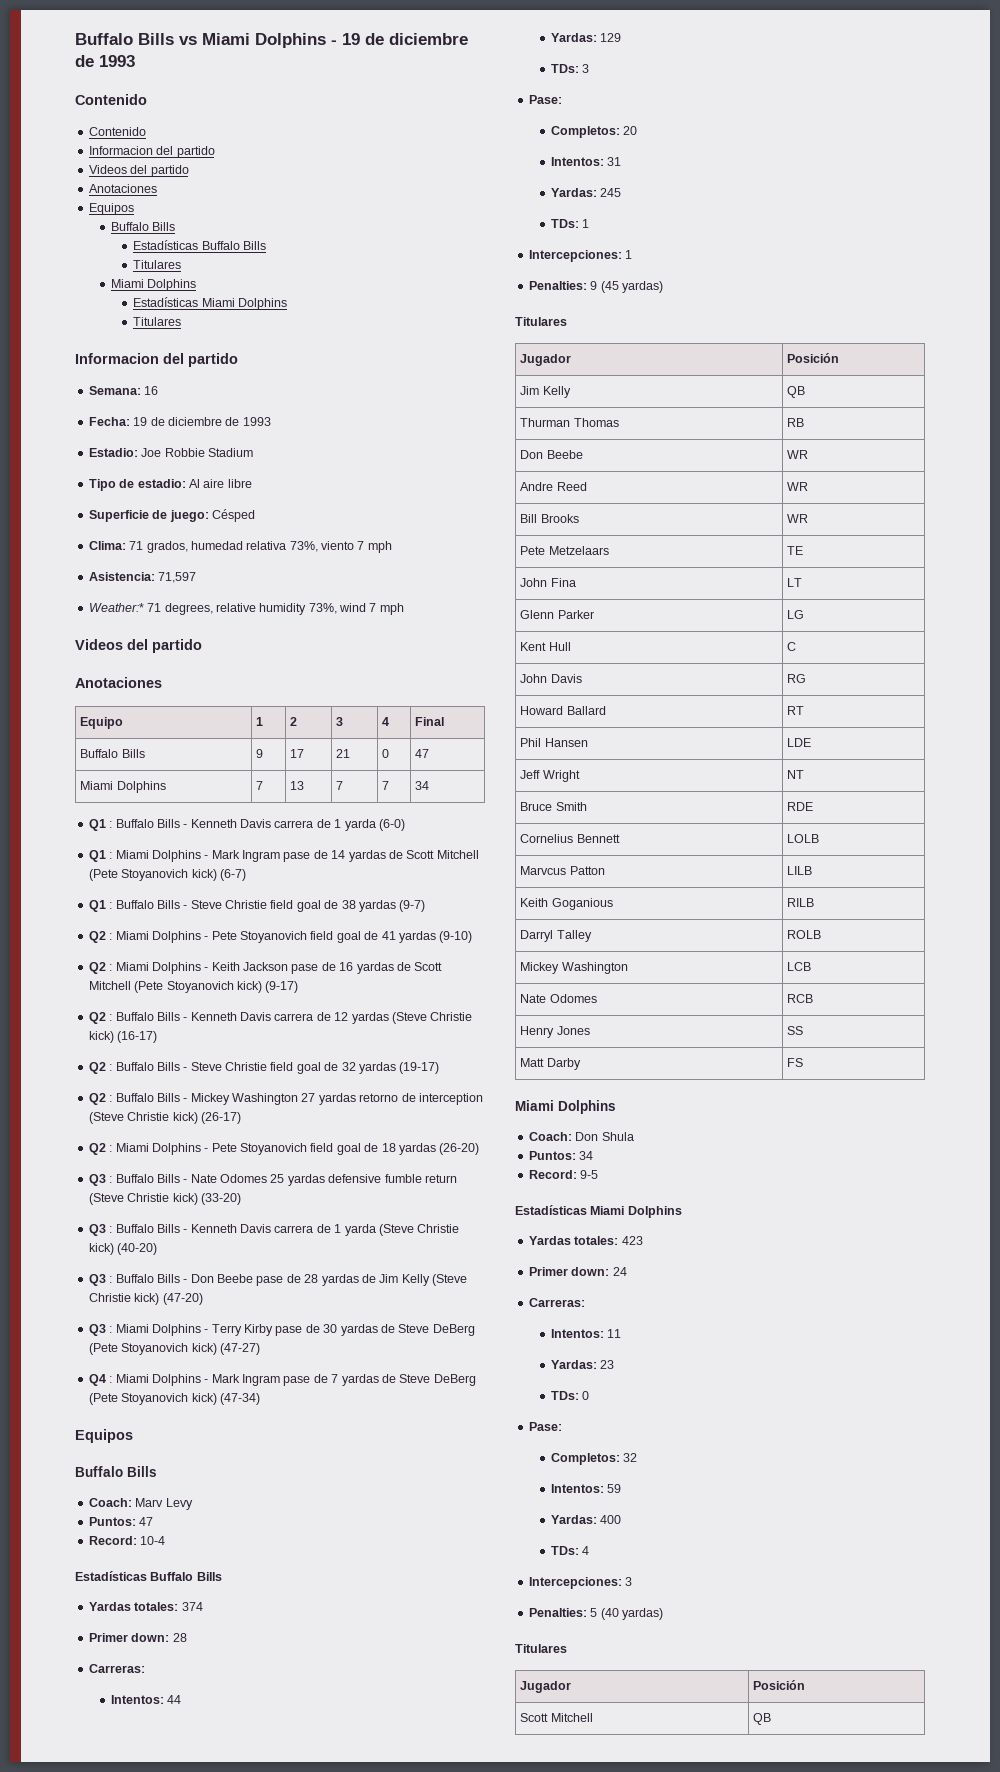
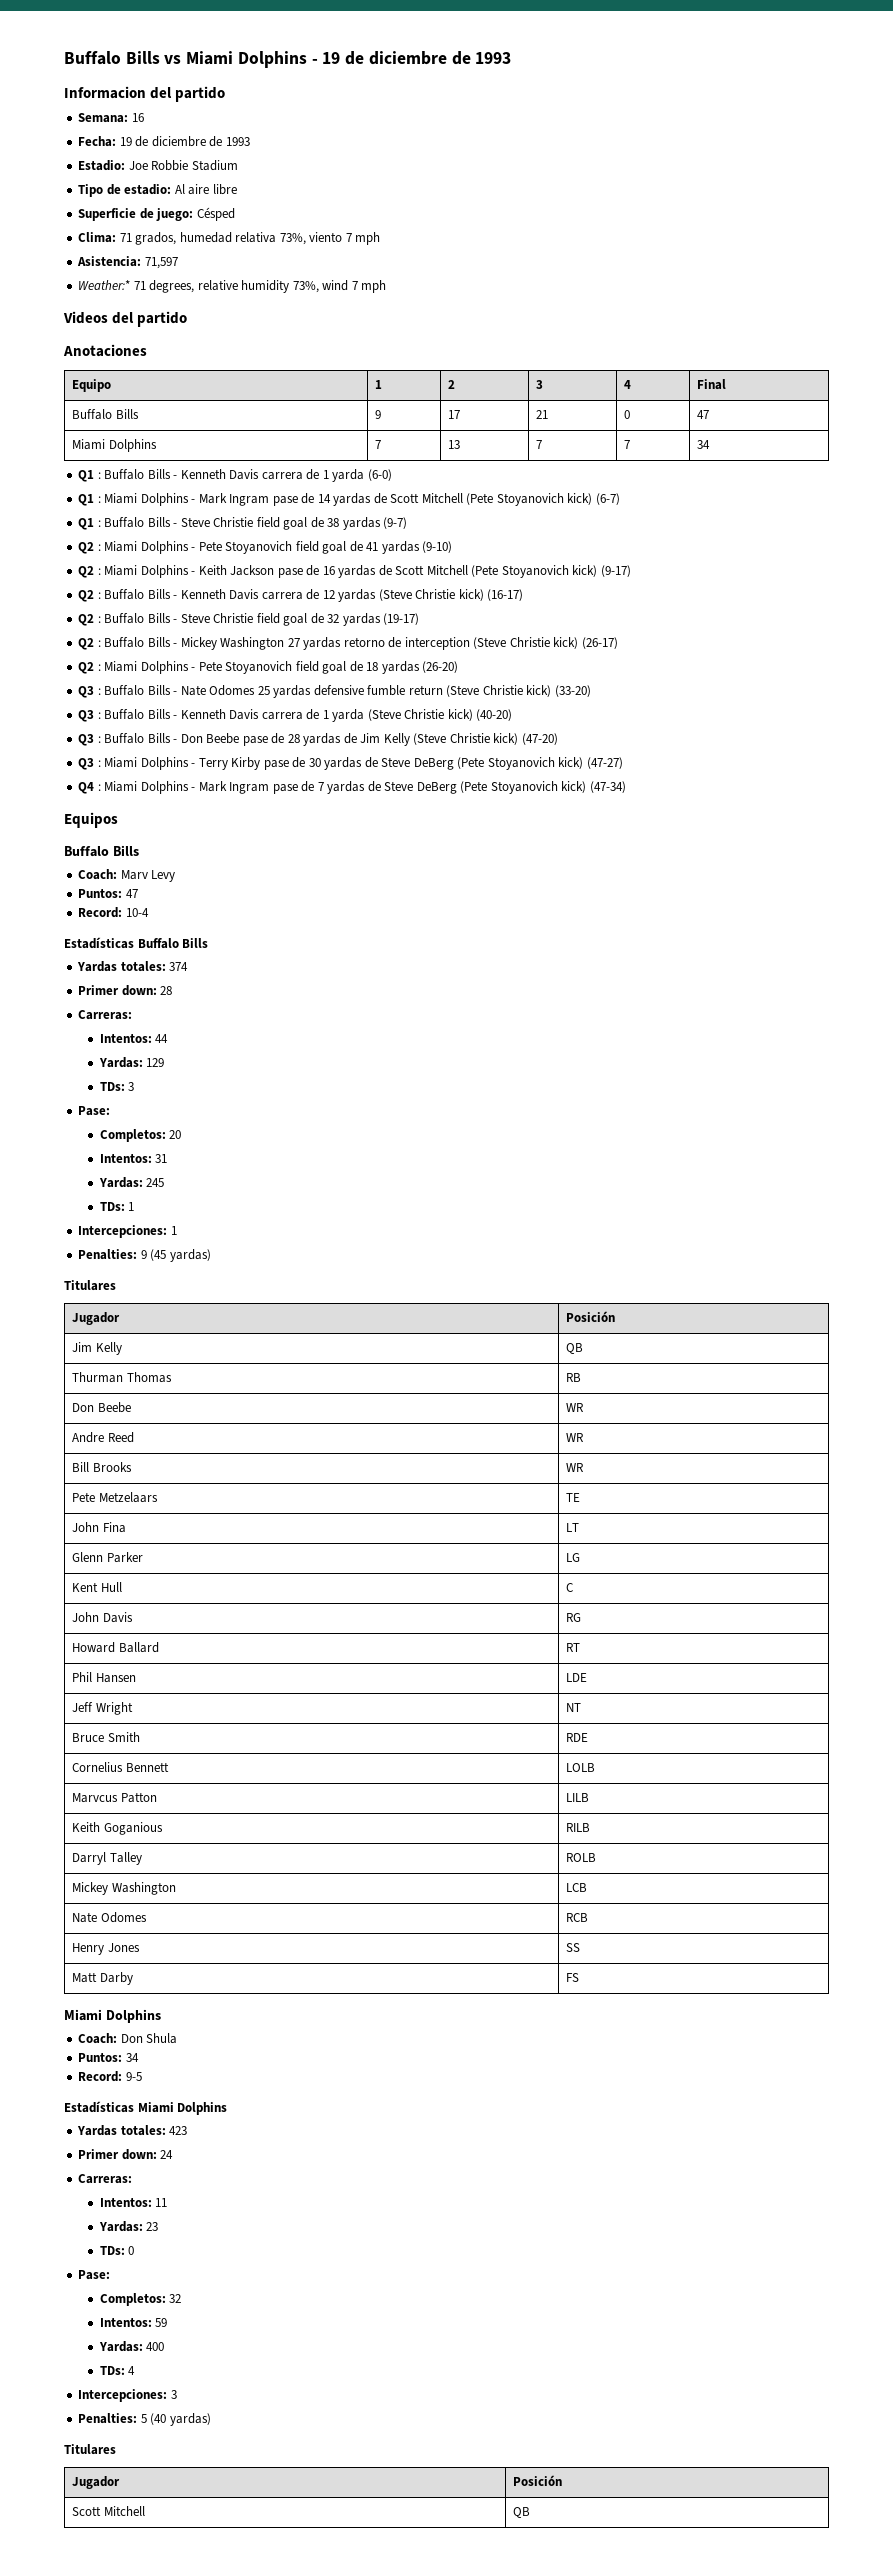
[75,94,147,105] [88,127,146,136] [88,146,215,158] [88,165,189,177] [88,184,157,193] [88,203,134,215] [111,222,176,231] [133,240,267,250] [133,260,182,269] [111,279,197,291] [133,297,288,310] [133,317,182,326] // Contenido // Contenido // Informacion del partido // Videos del partido // Anotaciones // Equipos // Buffalo Bills // Estadísticas Buffalo Bills // Titulares // Miami Dolphins // Estadísticas Miami Dolphins // Titulares -> (512, 58) none

